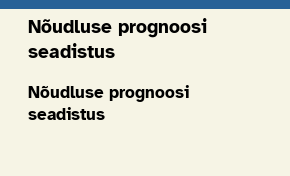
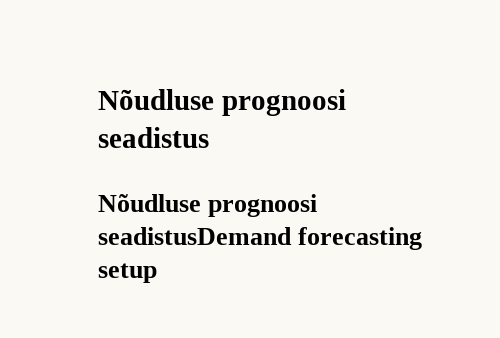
[28,107,105,120] seadistus -> [98,227,423,250] [98,263,157,283] seadistusDemand forecasting setup

